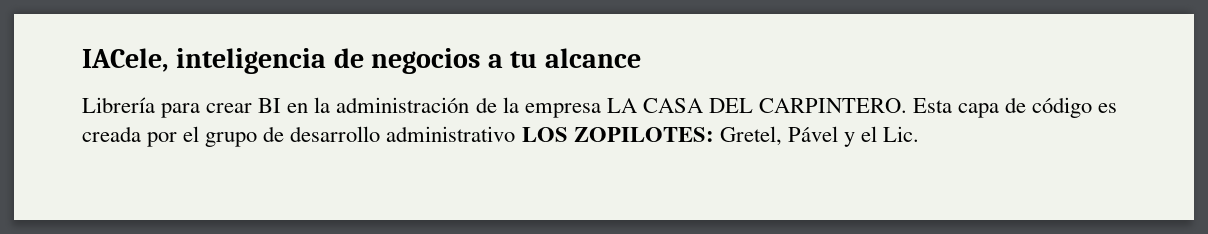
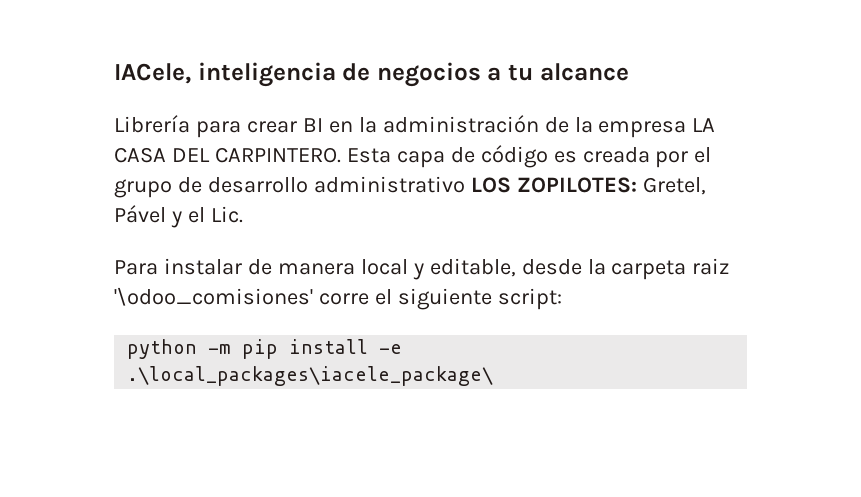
(919, 134) none -> [114,258,730,280] [114,287,562,310] [127,339,403,359] [127,366,494,386] // Para instalar de manera local y editable, desde la carpeta raiz '\odoo_comisiones' corre el siguiente script: // python -m pip install -e .\local_packages\iacele_package\

